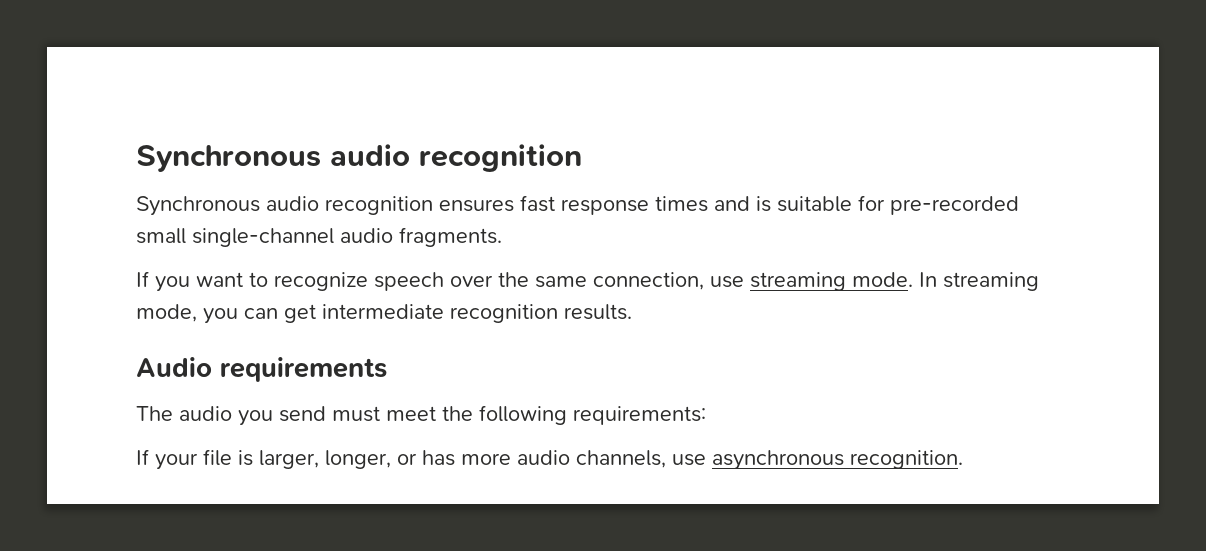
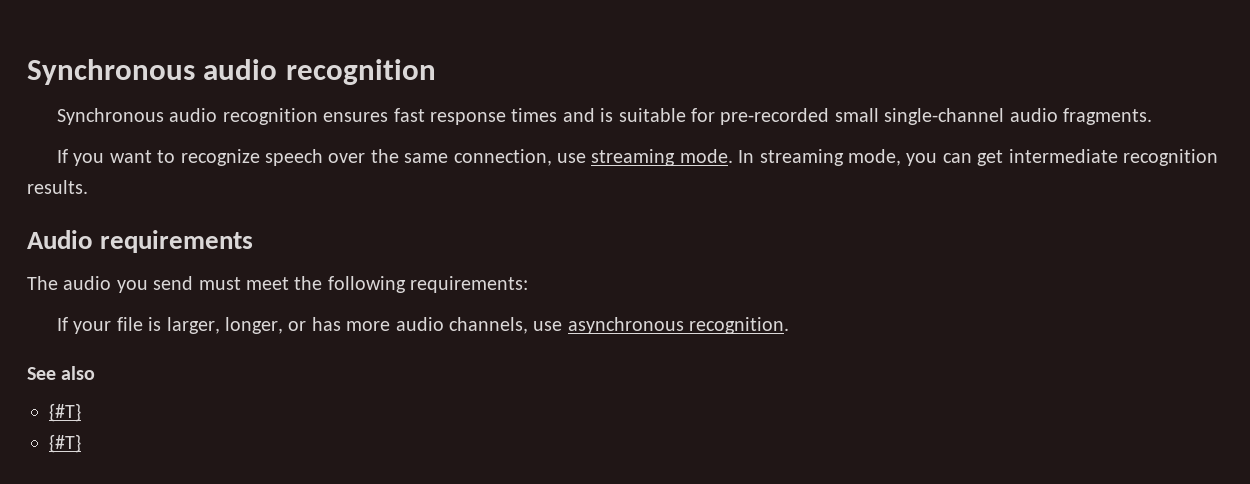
(963, 459) none -> [27,366,96,380] [49,403,81,422] [49,434,81,453] // See also // {#T} // {#T}

